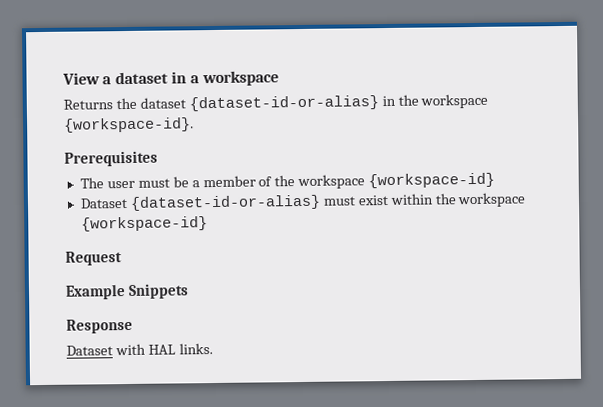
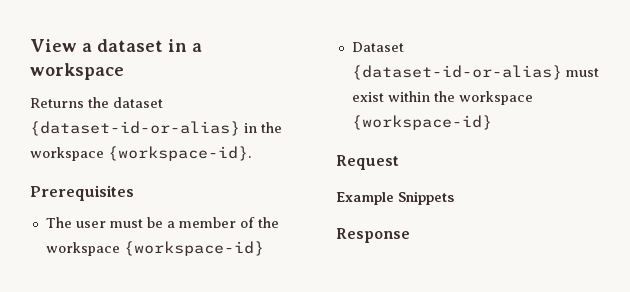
[66,343,213,356] // Dataset with HAL links. -> (410, 235) none

